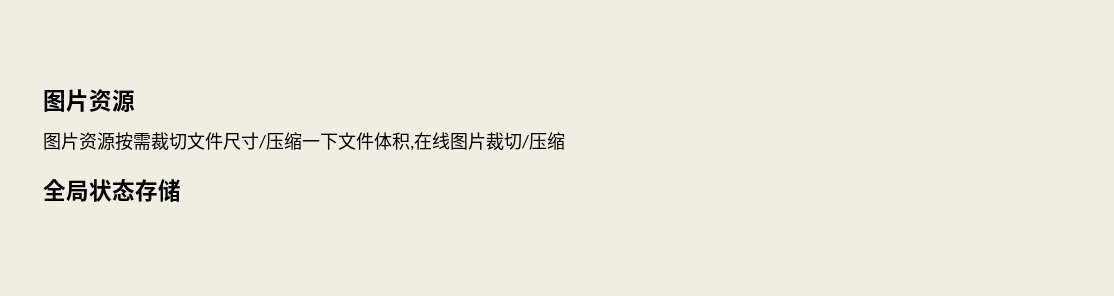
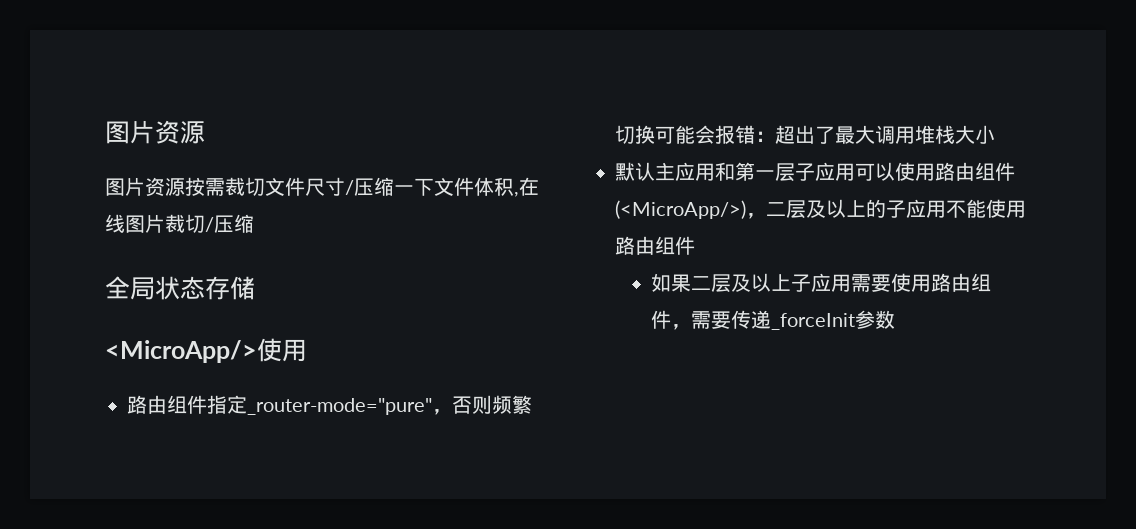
(181, 190) none -> [105,338,307,363] [127,395,532,415] [615,125,995,144] [615,162,1015,182] [615,199,1026,219] [615,236,695,255] [651,273,992,293] [651,310,896,330] // <MicroApp/>使用 // 路由组件指定_router-mode="pure"，否则频繁切换可能会报错：超出了最大调用堆栈大小 // 默认主应用和第一层子应用可以使用路由组件(<MicroApp/>)，二层及以上的子应用不能使用路由组件 // 如果二层及以上子应用需要使用路由组件，需要传递_forceInit参数

